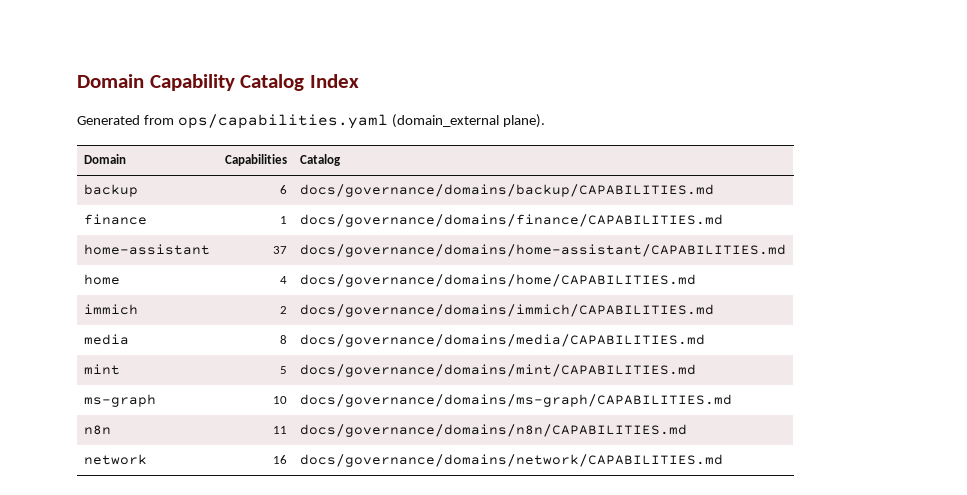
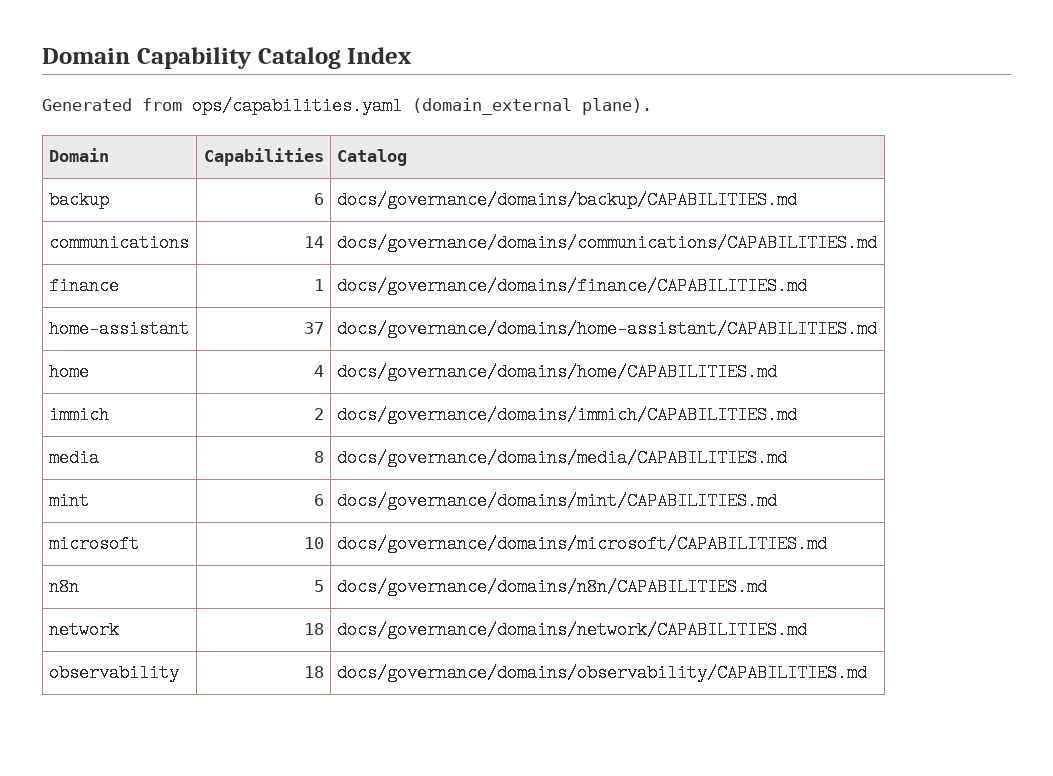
(714, 190) none -> [48,234,189,252] [304,236,325,248] [336,234,877,252] // communications | 14 | docs/governance/domains/communications/CAPABILITIES.md
[280,366,288,374] 5 -> [314,494,325,506] 6
[83,394,156,407] ms-graph -> [48,535,139,553] microsoft
[299,394,732,407] docs/governance/domains/ms-graph/CAPABILITIES.md -> [336,535,827,553] docs/governance/domains/microsoft/CAPABILITIES.md
[273,426,288,434] 11 -> [314,580,325,592] 5
[273,455,288,464] 16 -> [304,623,325,635] 18
(723, 460) none -> [48,664,179,682] [304,666,325,678] [336,664,867,682] // observability | 18 | docs/governance/domains/observability/CAPABILITIES.md

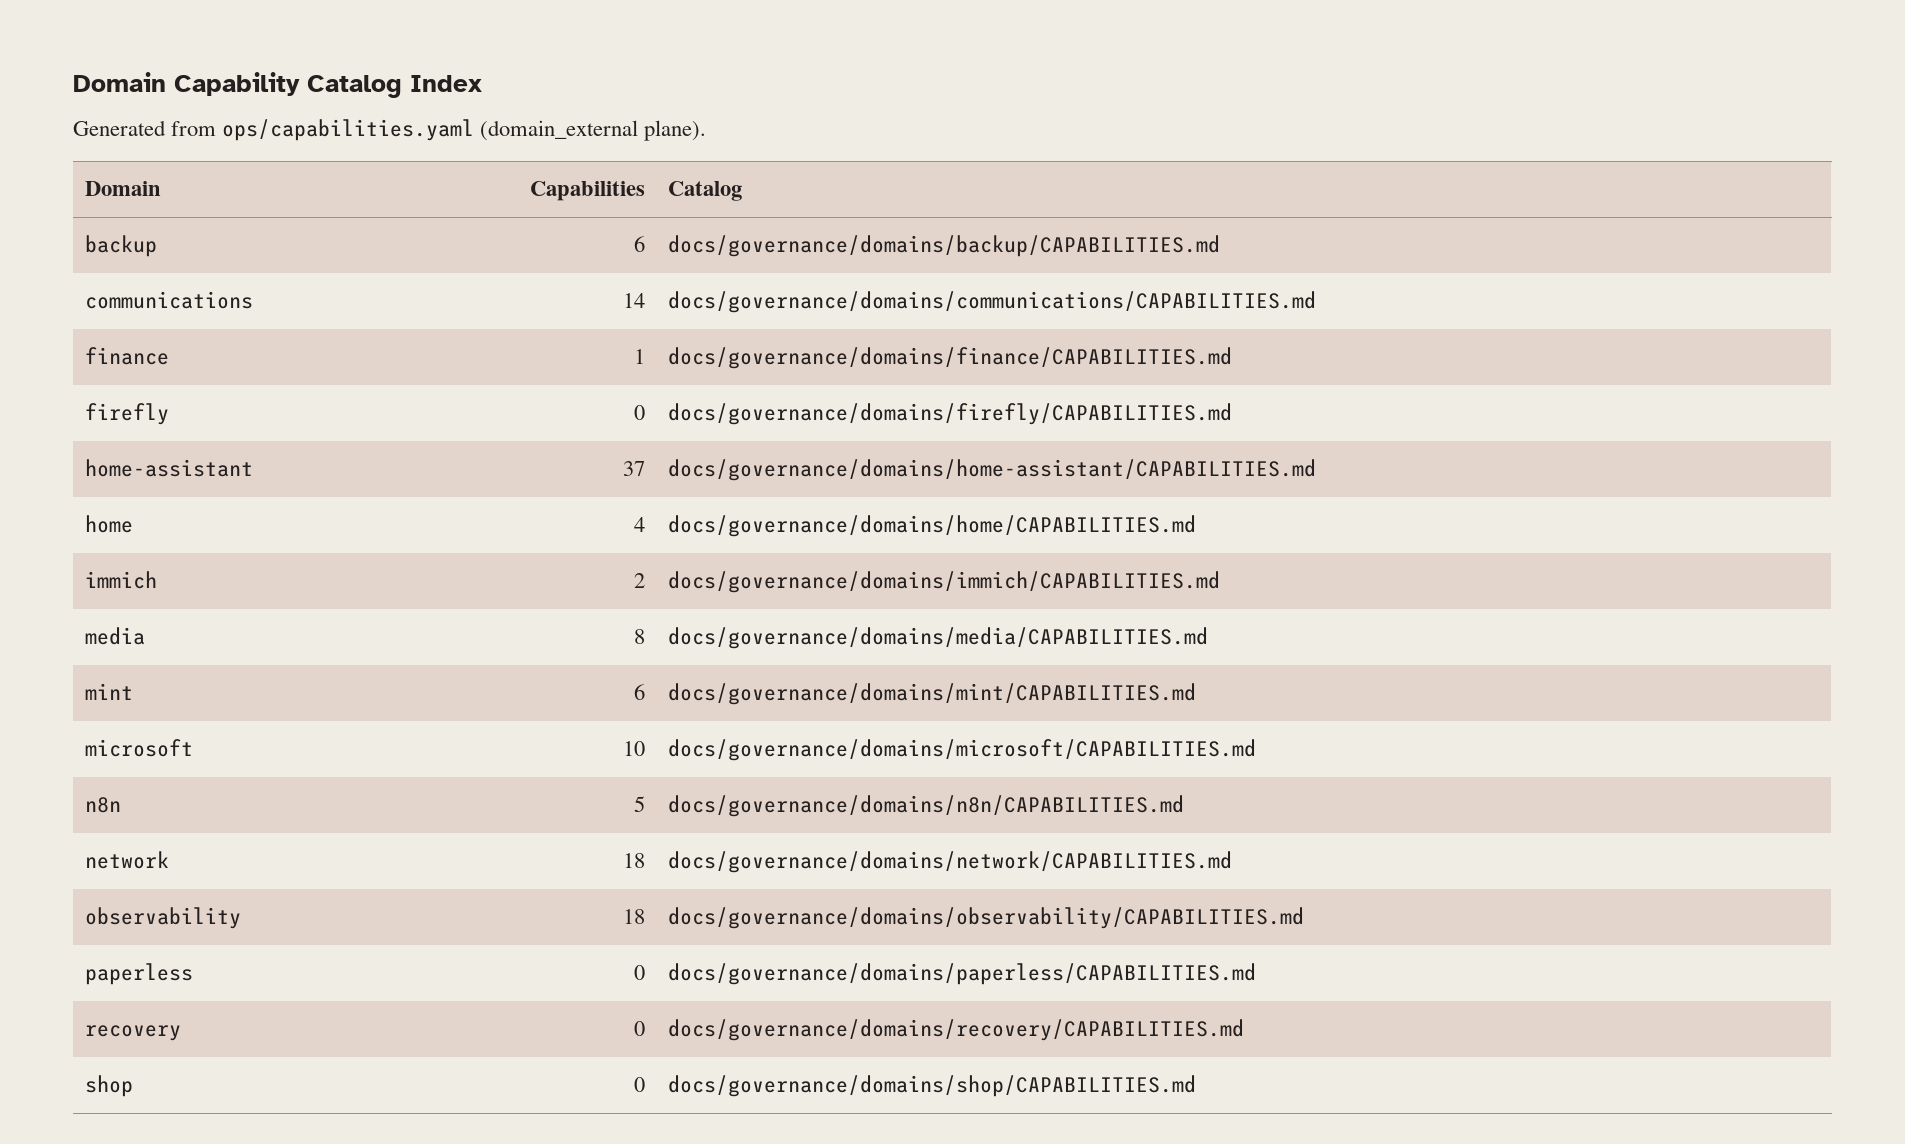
(807, 286) none -> [85,403,170,425] [633,405,645,420] [668,403,1233,425] // firefly | 0 | docs/governance/domains/firefly/CAPABILITIES.md
(867, 673) none -> [85,963,194,985] [633,965,645,980] [668,963,1257,985] [85,1025,182,1041] [633,1021,645,1036] [668,1019,1245,1041] [85,1075,134,1097] [633,1077,645,1092] [668,1075,1197,1097] // paperless | 0 | docs/governance/domains/paperless/CAPABILITIES.md // recovery | 0 | docs/governance/domains/recovery/CAPABILITIES.md // shop | 0 | docs/governance/domains/shop/CAPABILITIES.md

